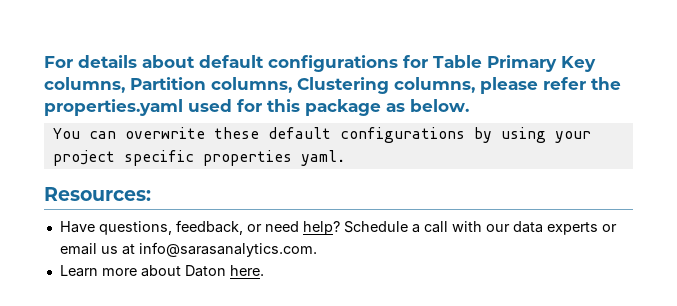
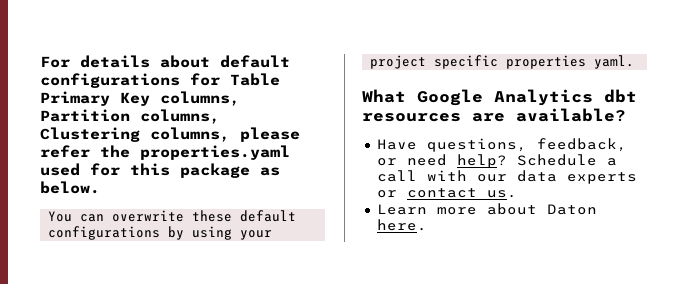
[44,187,151,201] Resources: -> [362,89,637,106] [362,108,626,122] What Google Analytics dbt resources are available?
[59,242,317,257] email us at info@sarasanalytics.com. -> [406,188,517,198] contact us.

